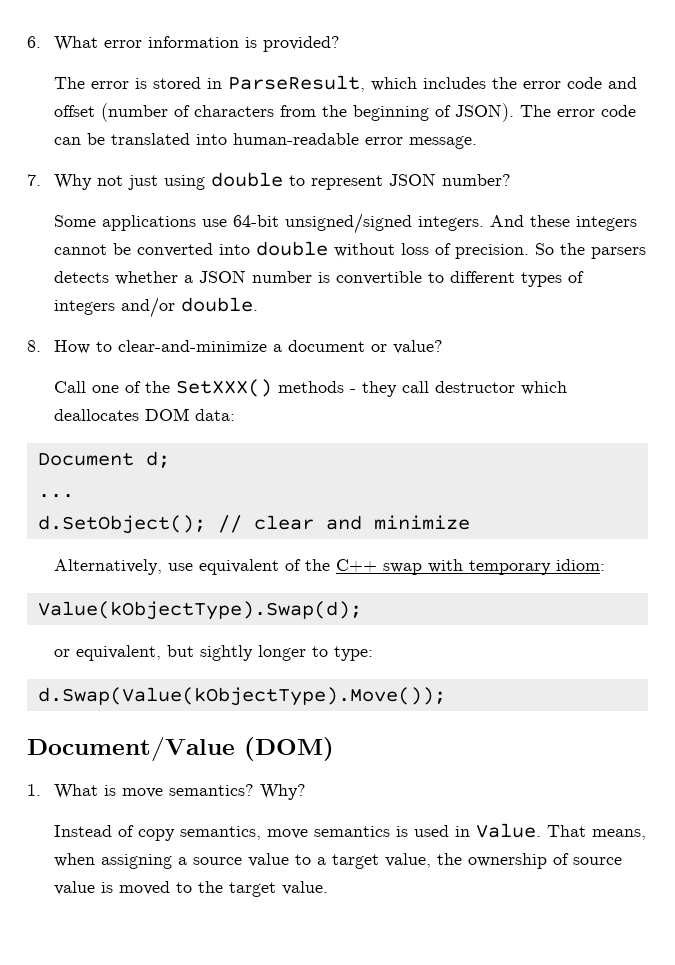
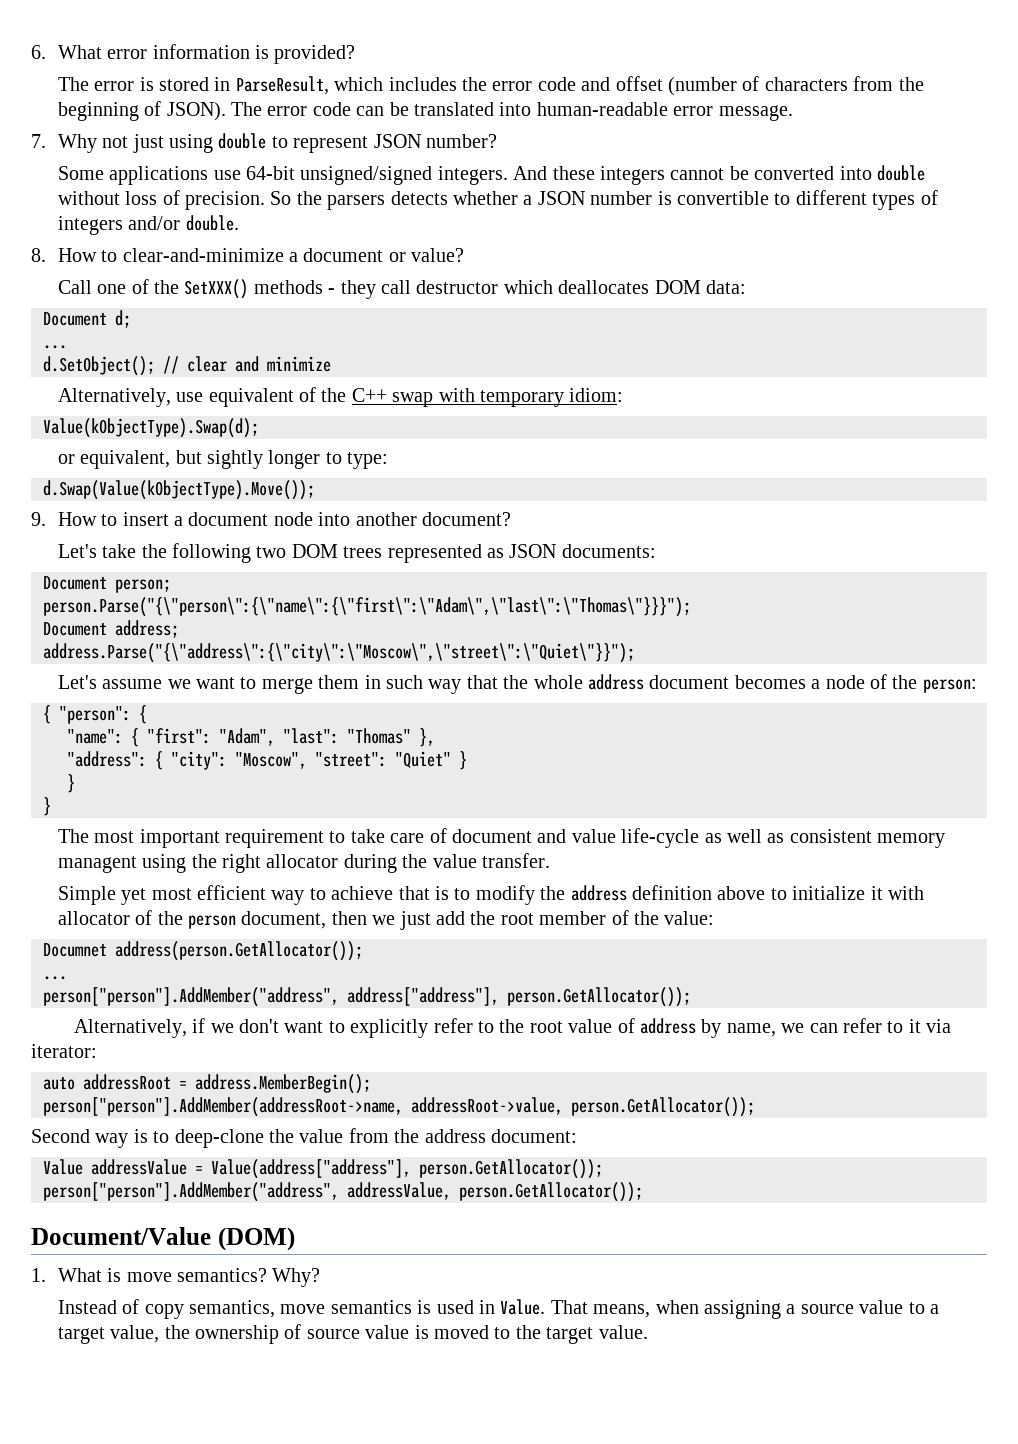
(446, 696) none -> [31,512,512,526] [57,543,656,563] [43,576,171,593] [43,597,691,617] [43,620,179,638] [43,643,635,663] [57,674,977,694] [43,705,147,724] [67,728,435,747] [67,751,467,770] [67,774,75,793] [43,797,51,816] [57,828,946,848] [57,853,551,873] [57,885,925,905] [57,910,715,930] [43,941,363,961] [43,976,67,980] [43,987,691,1007] [73,1018,952,1038] [31,1044,97,1058] [43,1074,371,1094] [43,1097,755,1117] [31,1128,577,1148] [43,1159,603,1179] [43,1182,643,1202] // 9. How to insert a document node into another document? // Let's take the following two DOM trees represented as JSON documents: // Document person; // person.Parse("{\"person\":{\"name\":{\"first\":\"Adam\",\"last\":\"Thomas\"}}}"); // Document address; // address.Parse("{\"address\":{\"city\":\"Moscow\",\"street\":\"Quiet\"}}"); // Let's assume we want to merge them in such way that the whole address document becomes a node of the person: // { "person": { // "name": { "first": "Adam", "last": "Thomas" }, // "address": { "city": "Moscow", "street": "Quiet" } // } // } // The most important requirement to take care of document and value life-cycle as well as consistent memory managent using the right allocator during the value transfer. // Simple yet most efficient way to achieve that is to modify the address definition above to initialize it with allocator of the person document, then we just add the root member of the value: // Documnet address(person.GetAllocator()); // ... // person["person"].AddMember("address", address["address"], person.GetAllocator()); // Alternatively, if we don't want to explicitly refer to the root value of address by name, we can refer to it via iterator: // auto addressRoot = address.MemberBegin(); // person["person"].AddMember(addressRoot->name, addressRoot->value, person.GetAllocator()); // Second way is to deep-clone the value from the address document: // Value addressValue = Value(address["address"], person.GetAllocator()); // person["person"].AddMember("address", addressValue, person.GetAllocator());

